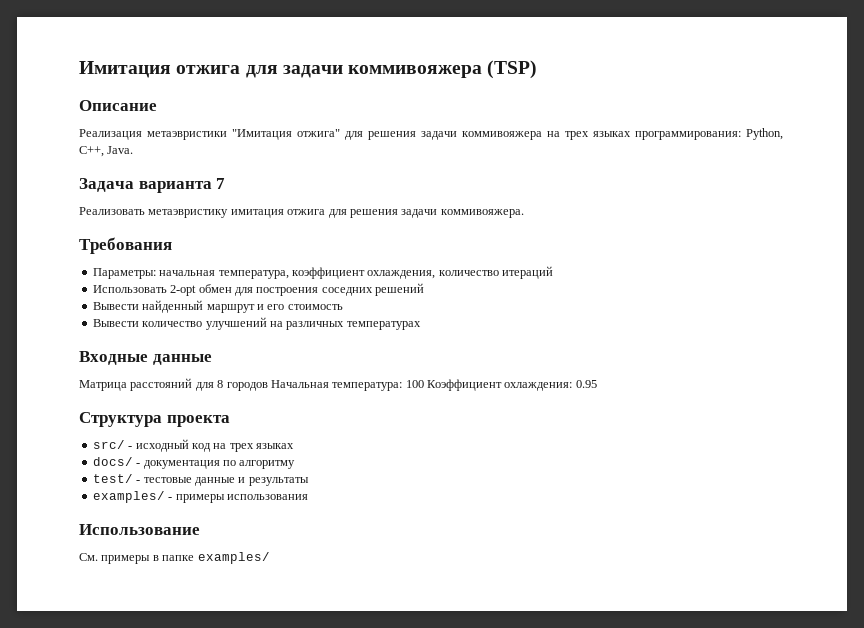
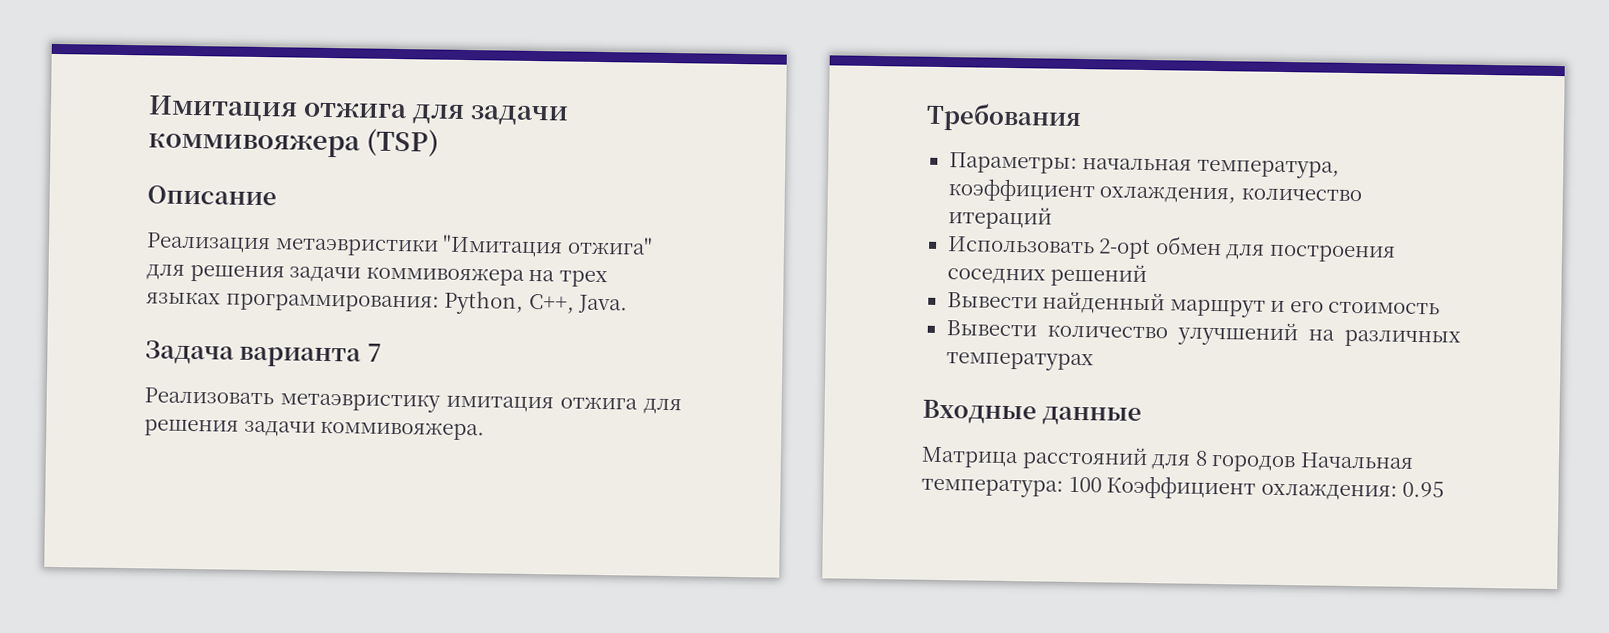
[79,412,230,427] [92,439,294,452] [92,457,296,469] [92,474,309,486] [92,491,308,503] [79,524,200,535] [79,552,270,564] // Структура проекта // src/ - исходный код на трех языках // docs/ - документация по алгоритму // test/ - тестовые данные и результаты // examples/ - примеры использования // Использование // См. примеры в папке examples/ -> (1445, 489) none

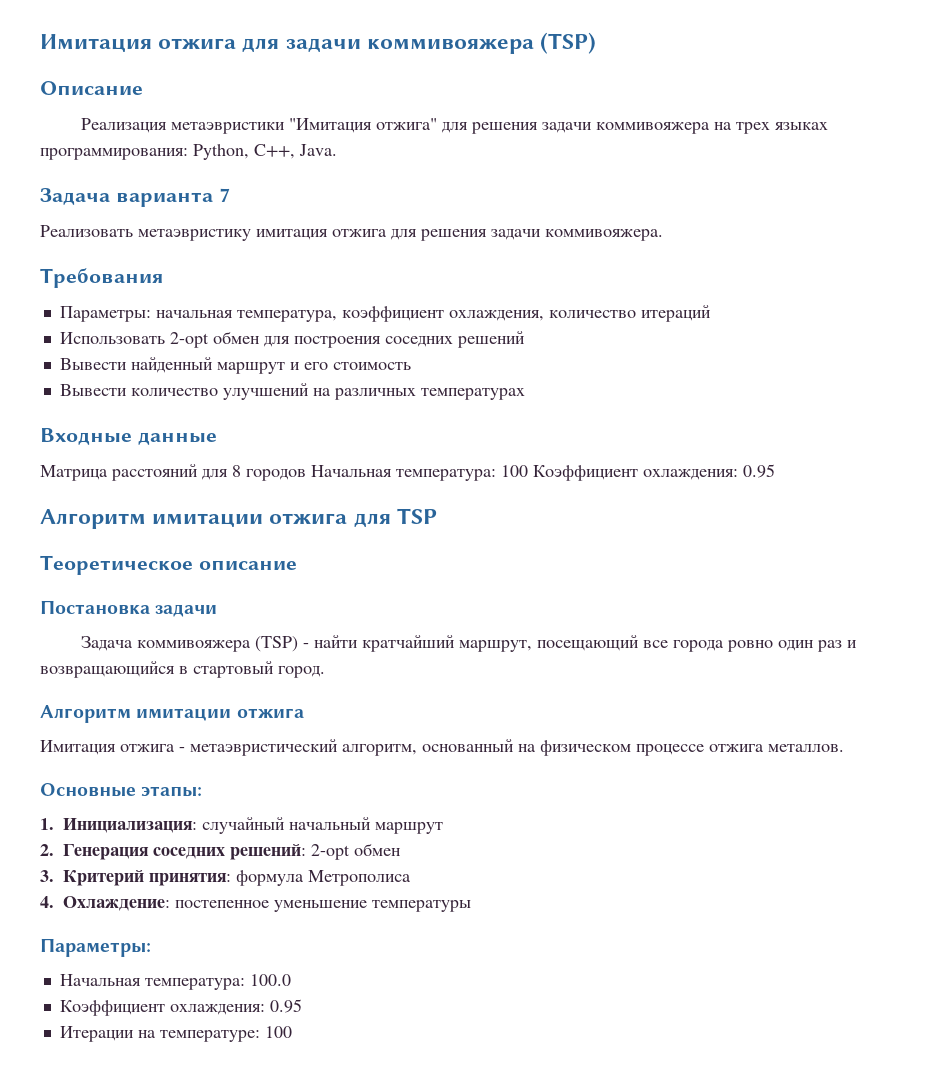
(1445, 489) none -> [40,508,437,529] [40,555,297,575] [40,600,218,617] [81,635,858,652] [40,661,325,678] [40,705,304,723] [40,739,844,756] [40,783,203,797] [40,817,443,834] [40,843,401,860] [40,870,411,886] [40,896,471,912] [40,938,151,957] [59,974,291,990] [59,999,302,1016] [59,1026,292,1042] // Алгоритм имитации отжига для TSP // Теоретическое описание // Постановка задачи // Задача коммивояжера (TSP) - найти кратчайший маршрут, посещающий все города ровно один раз и возвращающийся в стартовый город. // Алгоритм имитации отжига // Имитация отжига - метаэвристический алгоритм, основанный на физическом процессе отжига металлов. // Основные этапы: // 1. Инициализация: случайный начальный маршрут // 2. Генерация соседних решений: 2-opt обмен // 3. Критерий принятия: формула Метрополиса // 4. Охлаждение: постепенное уменьшение температуры // Параметры: // Начальная температура: 100.0 // Коэффициент охлаждения: 0.95 // Итерации на температуре: 100

